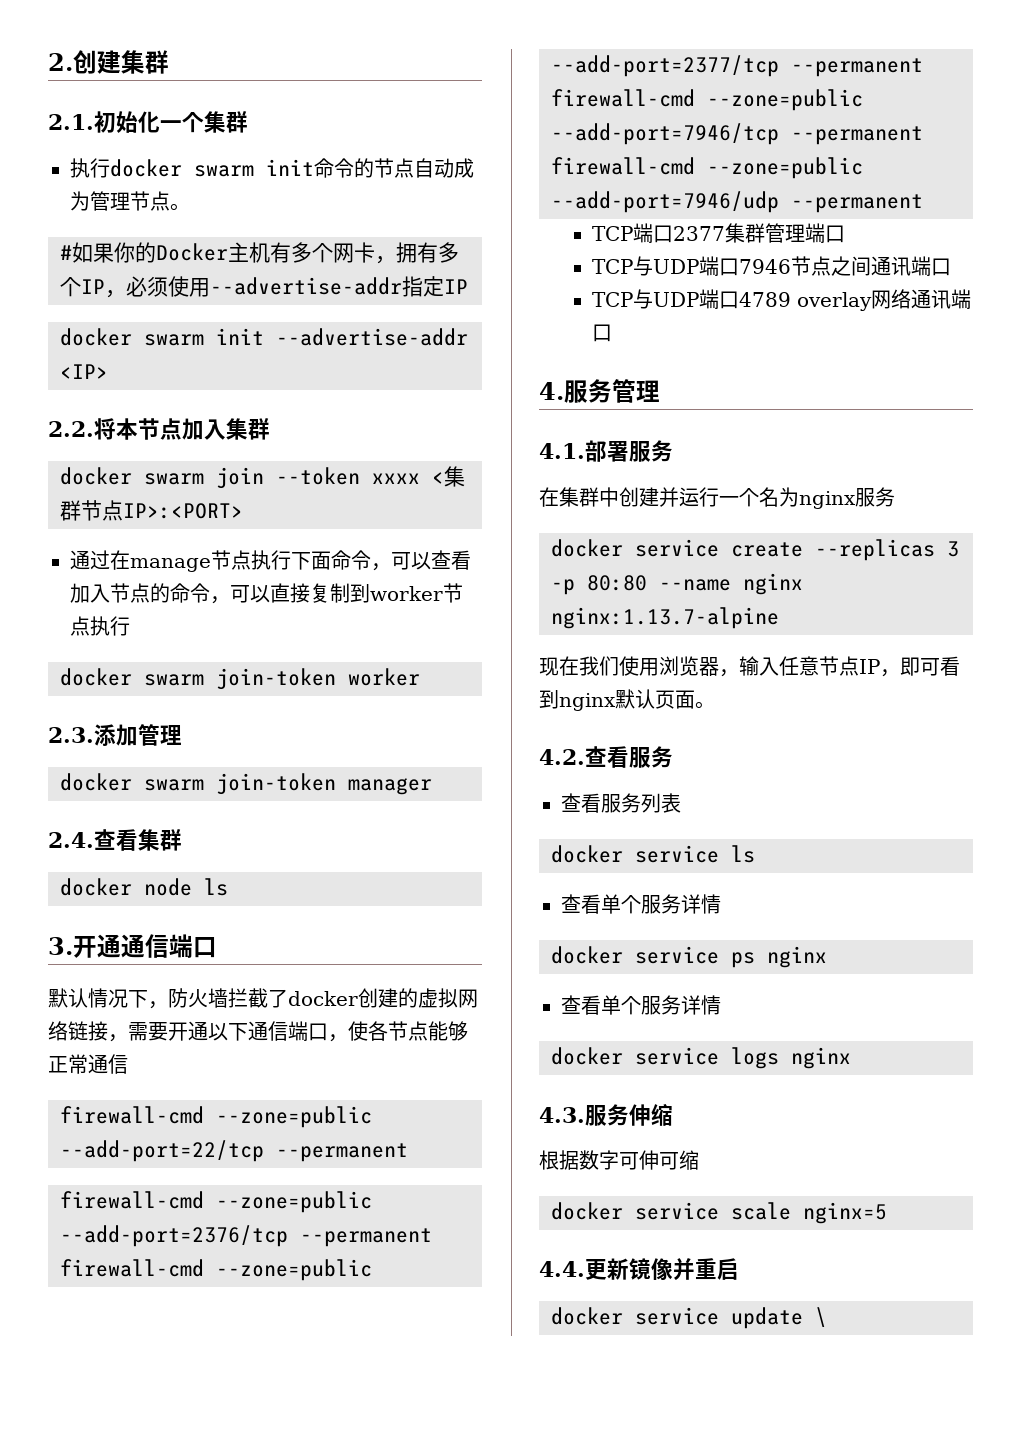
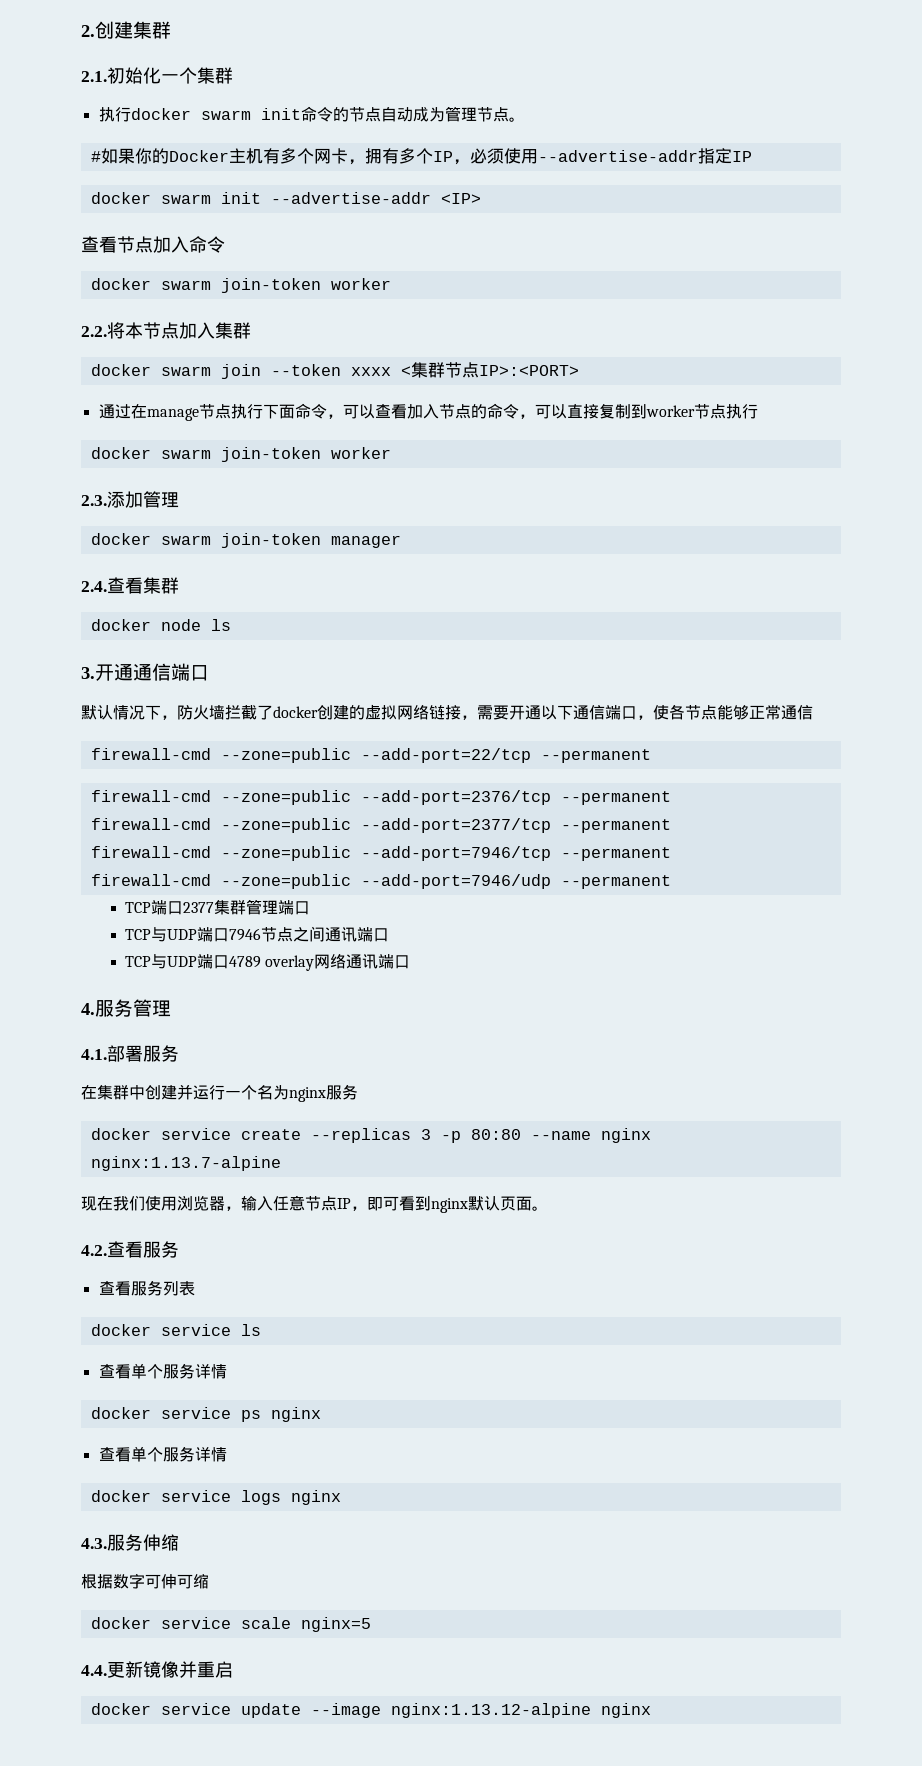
(108, 371) none -> [81,236,225,253] [90,278,391,293] // 查看节点加入命令 // docker swarm join-token worker
[815,1307,827,1327] \ -> [310,1703,651,1718] --image nginx:1.13.12-alpine nginx

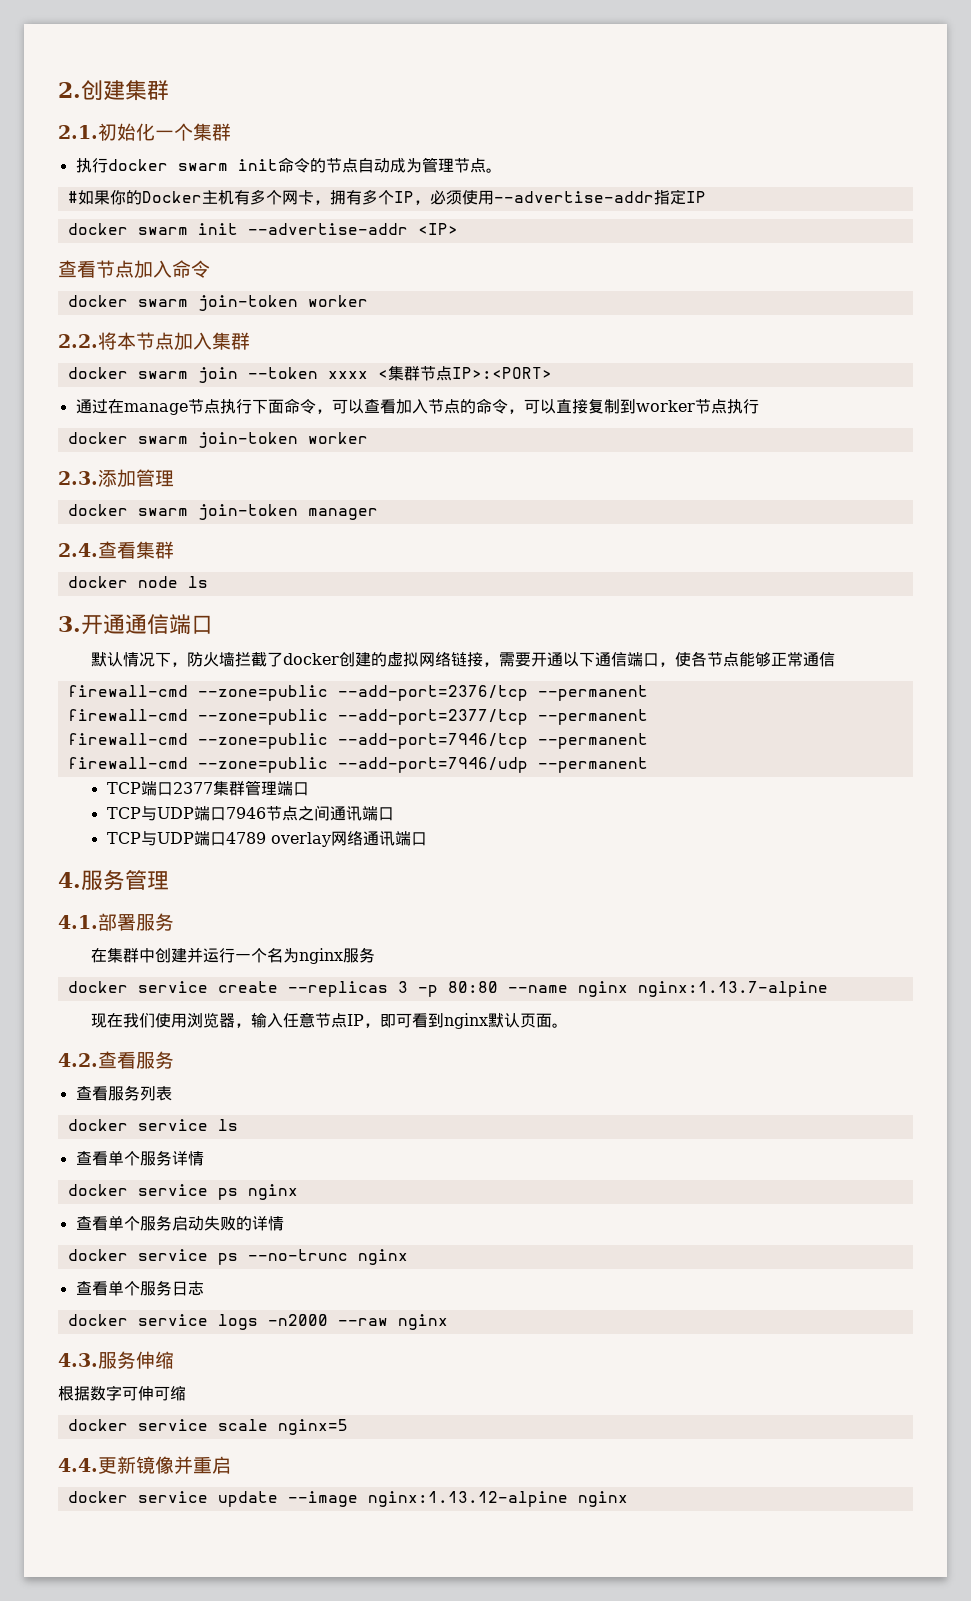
[90,748,651,763] // firewall-cmd --zone=public --add-port=22/tcp --permanent -> (836, 659) none
[194,1447,227,1462] 详情 -> [171,1216,284,1231] [67,1249,408,1265] [75,1280,204,1296] 启动失败的详情 // docker service ps --no-trunc nginx // 查看单个服务日志
(281, 1497) none -> [267,1314,388,1326] -n2000 --raw

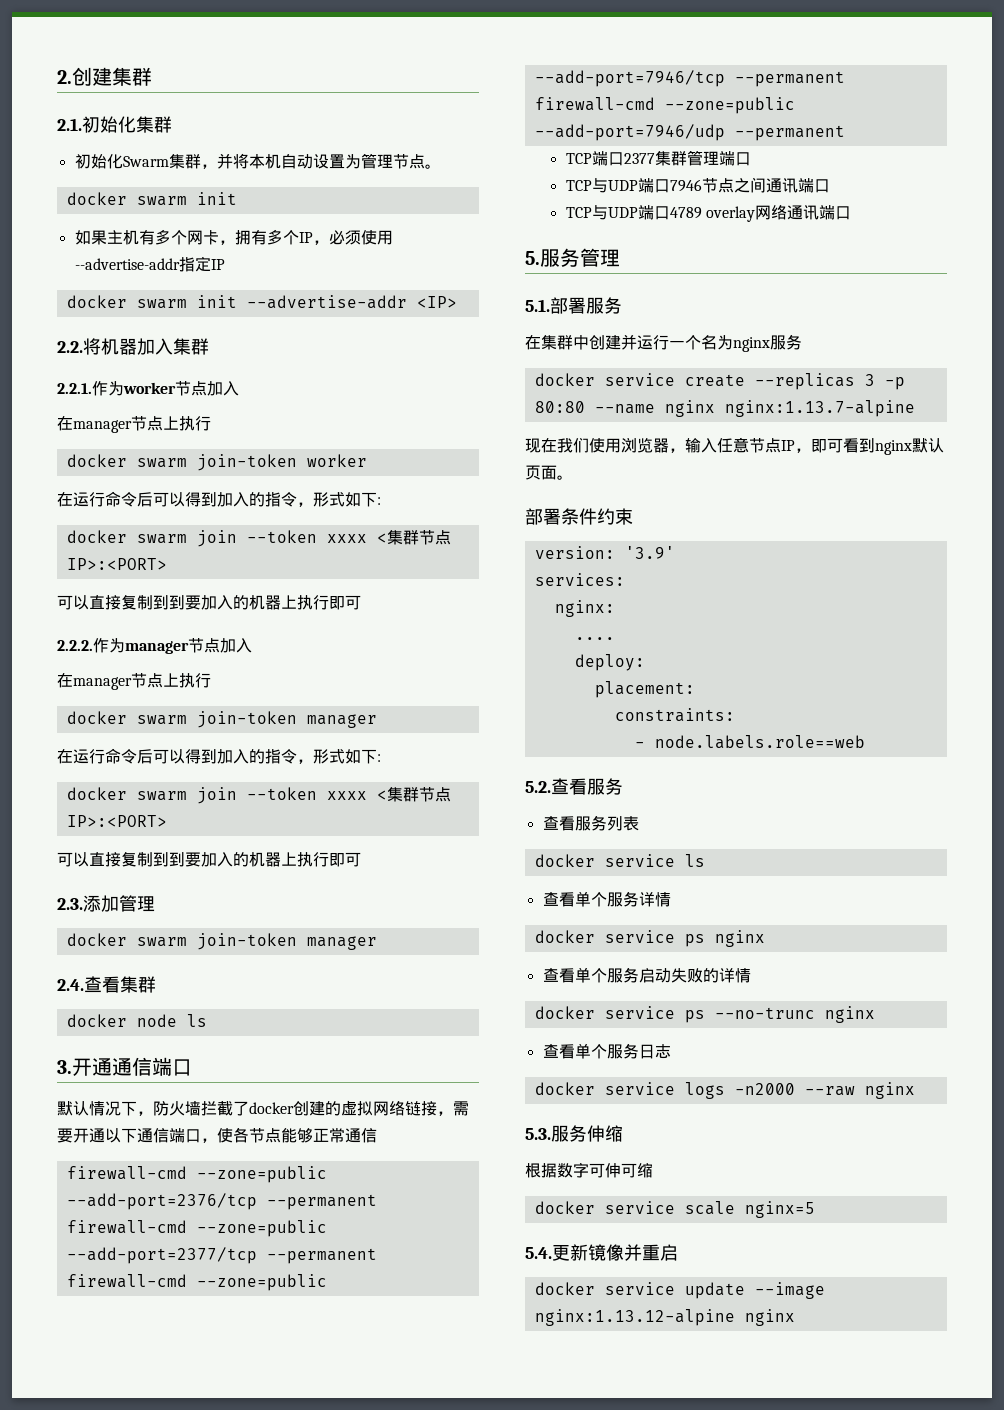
[155,123,231,141] [75,157,406,173] 一个集群 // 执行docker swarm init命令的节点自动成 -> [136,116,172,133] [74,153,345,169] 集群 // 初始化Swarm集群，并将本机自动设置
[67,190,202,205] #如果你的Docker -> [66,192,237,206] [74,230,107,245] docker swarm init // 如果
[58,260,210,278] [67,295,368,311] [58,332,250,350] [67,366,552,383] [75,398,759,415] [67,432,368,448] 查看节点加入命令 // docker swarm join-token worker // 2.2.将本节点加入集群 // docker swarm join --token xxxx <集群节点IP>:<PORT> // 通过在manage节点执行下面命令，可以查看加入节点的命令，可以直接复制到worker节点执行 // docker swarm join-token worker -> [57,338,209,355] [57,381,239,396] [57,416,211,433] [66,454,367,471] [57,491,381,507] [66,530,451,547] [66,558,167,570] [57,595,361,610] [57,638,252,654] [57,673,211,690] [66,711,377,728] [57,748,381,764] [66,787,451,804] [66,815,167,827] [57,852,361,867] 2.2.将机器加入集群 // 2.2.1.作为worker节点加入 // 在manager节点上执行 // docker swarm join-token worker // 在运行命令后可以得到加入的指令，形式如下: // docker swarm join --token xxxx <集群节点IP>:<PORT> // 可以直接复制到到要加入的机器上执行即可 // 2.2.2.作为manager节点加入 // 在manager节点上执行 // docker swarm join-token manager // 在运行命令后可以得到加入的指令，形式如下: // docker swarm join --token xxxx <集群节点IP>:<PORT> // 可以直接复制到到要加入的机器上执行即可
[58,872,81,888] 4. -> [525,251,540,265] 5.
[58,915,98,929] 4.1. -> [525,299,550,312] 5.1.
[58,1053,98,1067] 4.2. -> [525,508,633,525] [534,546,675,559] [534,573,625,586] [554,600,615,617] [574,637,615,640] [574,654,645,671] [594,681,695,698] [614,708,735,722] [634,735,865,749] [525,781,551,793] 部署条件约束 // version: '3.9' // services: // nginx: // .... // deploy: // placement: // constraints: // - node.labels.role==web // 5.2.
[58,1353,98,1367] 4.3. -> [525,1128,551,1140] 5.3.
[58,1458,98,1472] 4.4. -> [525,1247,552,1259] 5.4.

